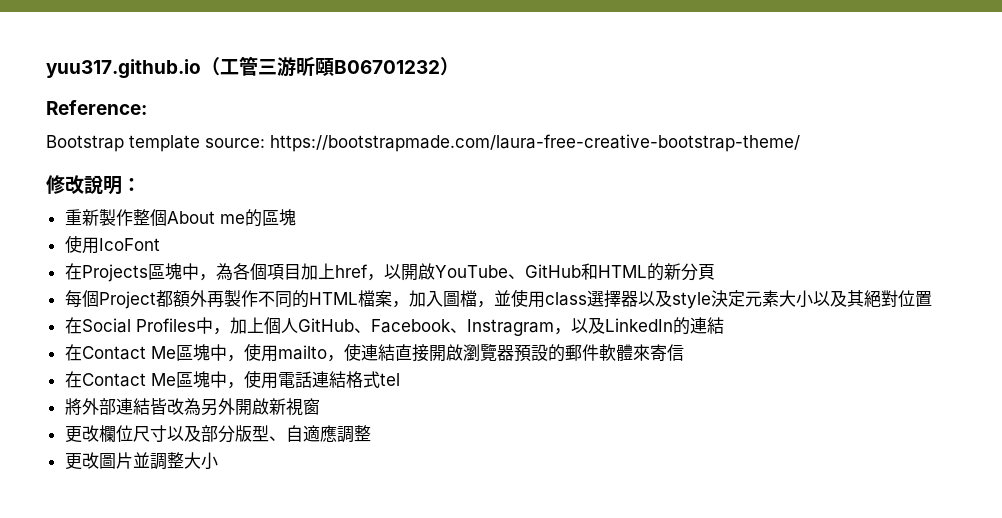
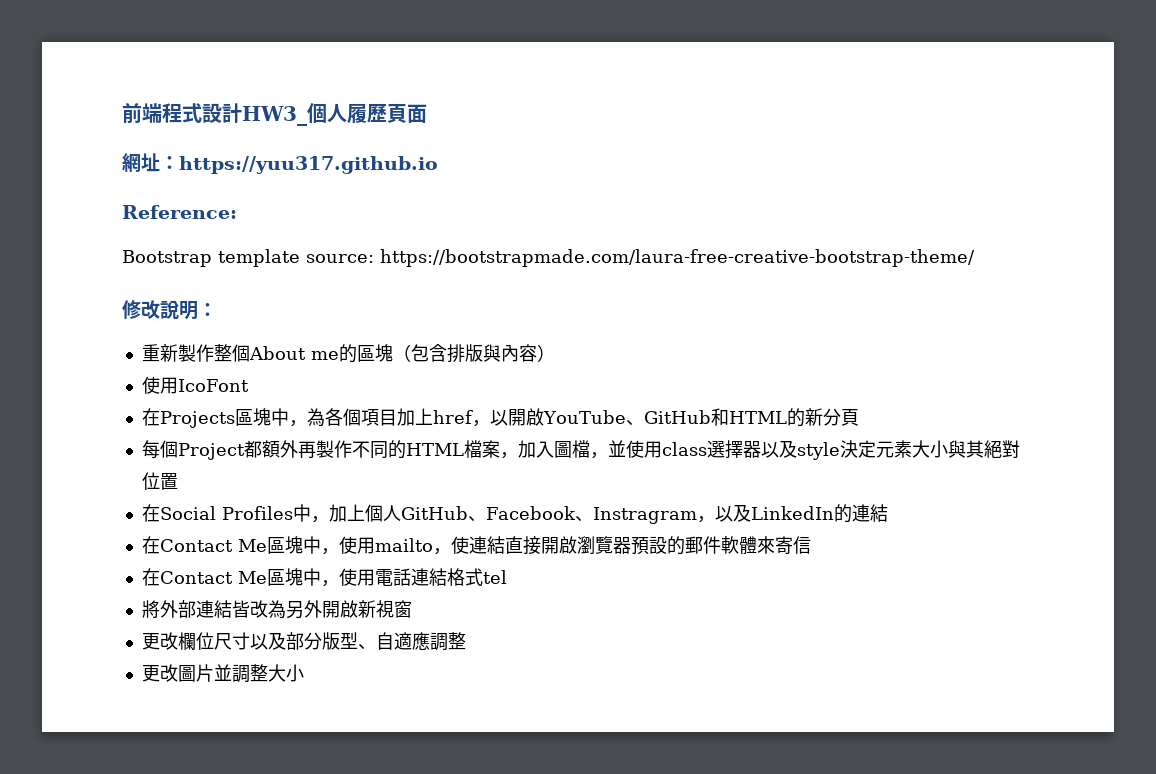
[46,56,459,79] yuu317.github.io（工管三游昕頤B06701232） -> [122,103,427,126] [122,153,438,174] 前端程式設計HW3_個人履歷頁面 // 網址：https://yuu317.github.io
(296, 217) none -> [392,344,555,363] （包含排版與內容）
[812,290,847,307] 以及 -> [947,440,966,458] 與

